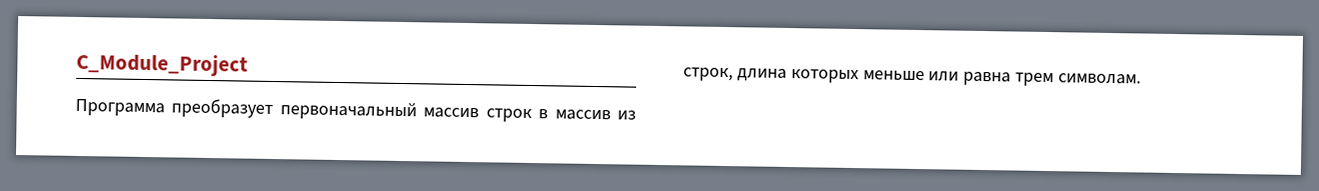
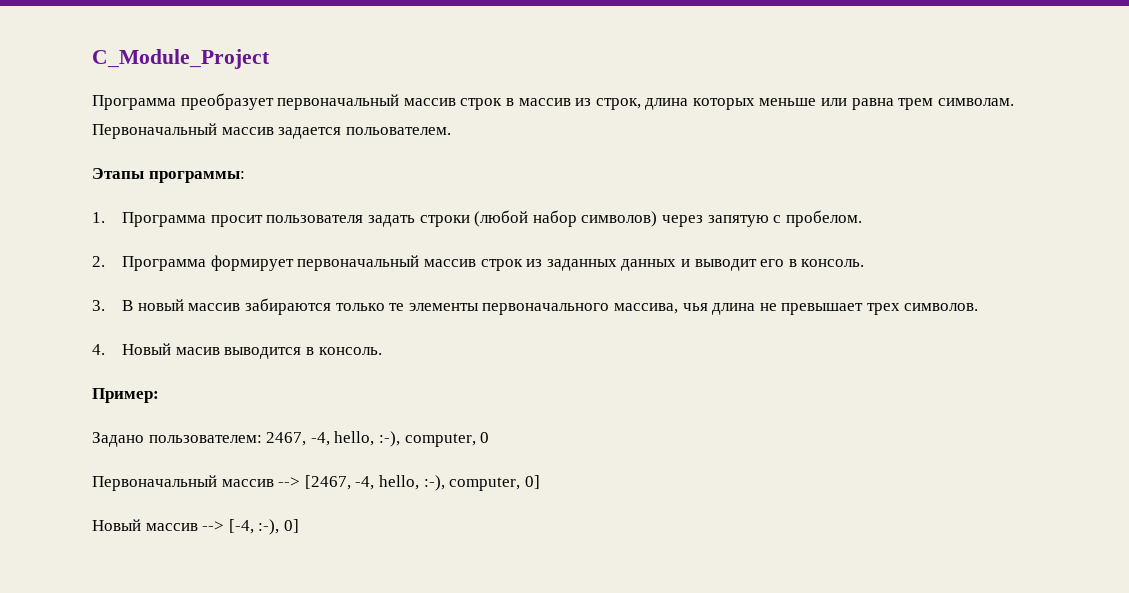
(1142, 79) none -> [92,123,451,139] [92,168,245,183] [92,210,862,227] [92,255,865,271] [92,298,979,315] [92,343,382,359] [92,388,159,403] [92,431,490,447] [92,475,540,491] [92,519,299,535] Первоначальный массив задается польователем. // Этапы программы: // 1. Программа просит пользователя задать строки (любой набор символов) через запятую с пробелом. // 2. Программа формирует первоначальный массив строк из заданных данных и выводит его в консоль. // 3. В новый массив забираются только те элементы первоначального массива, чья длина не превышает трех символов. // 4. Новый масив выводится в консоль. // Пример: // Задано пользователем: 2467, -4, hello, :-), computer, 0 // Первоначальный массив --> [2467, -4, hello, :-), computer, 0] // Новый массив --> [-4, :-), 0]

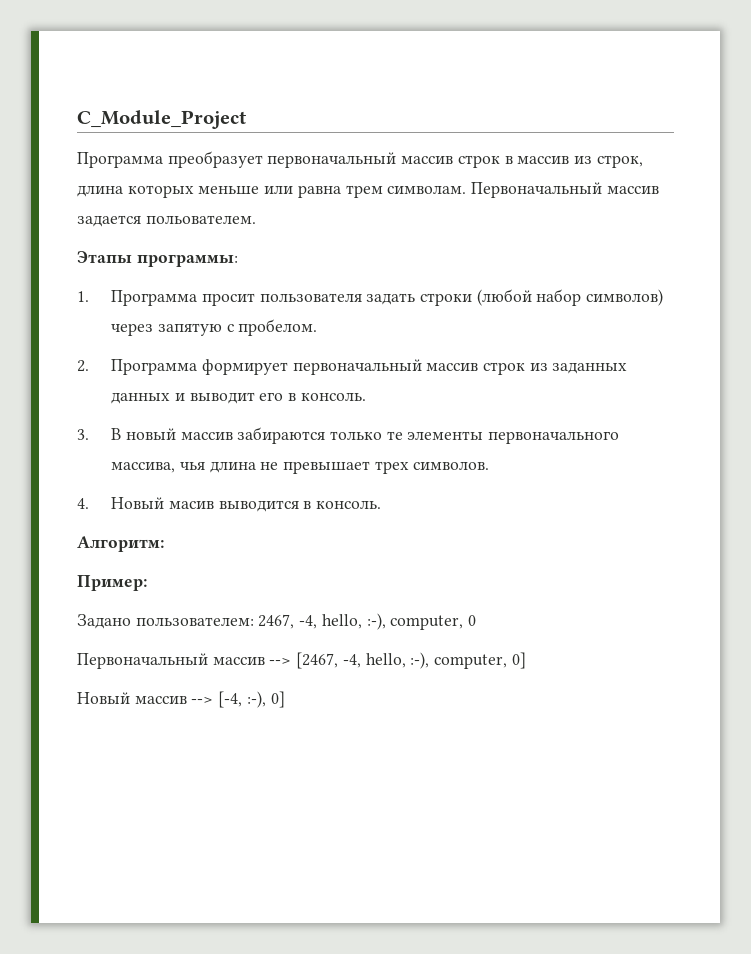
(382, 351) none -> [77,536,164,552] // Алгоритм:

